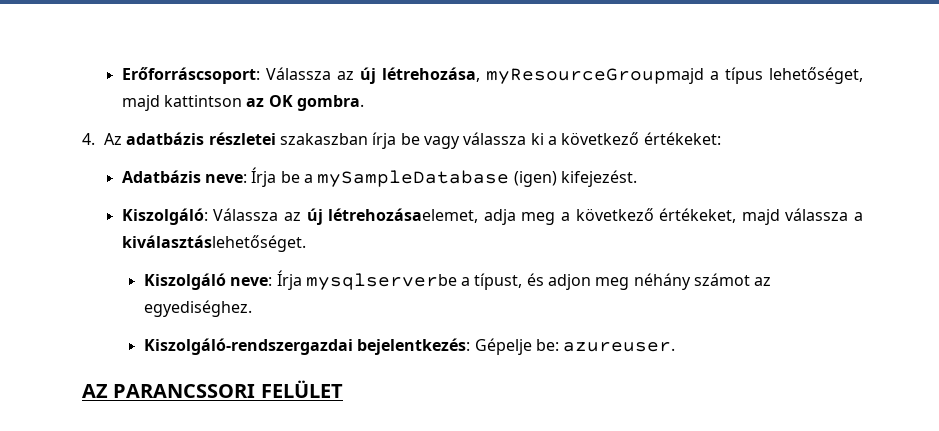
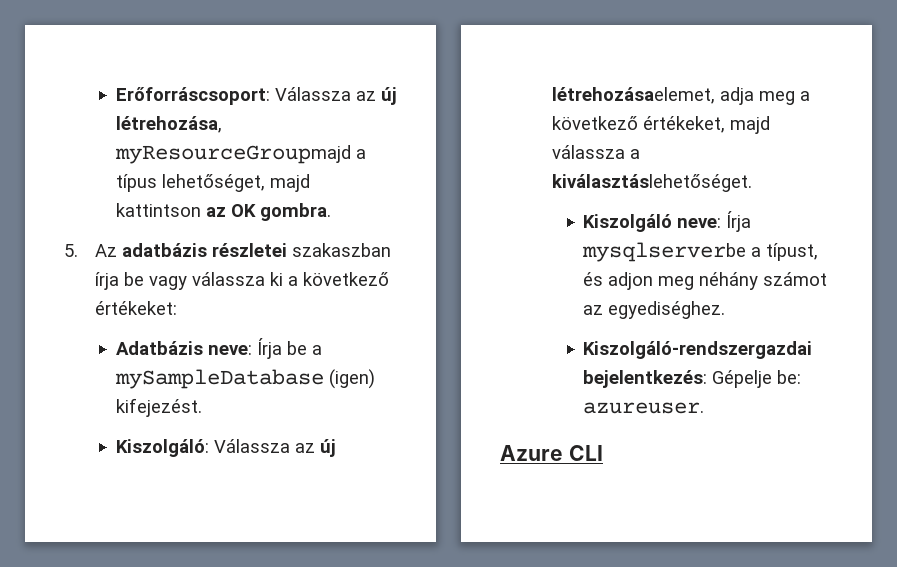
[82,133,95,145] 4. -> [64,244,78,257] 5.
[82,380,343,398] AZ PARANCSSORI FELÜLET -> [500,445,603,461] Azure CLI

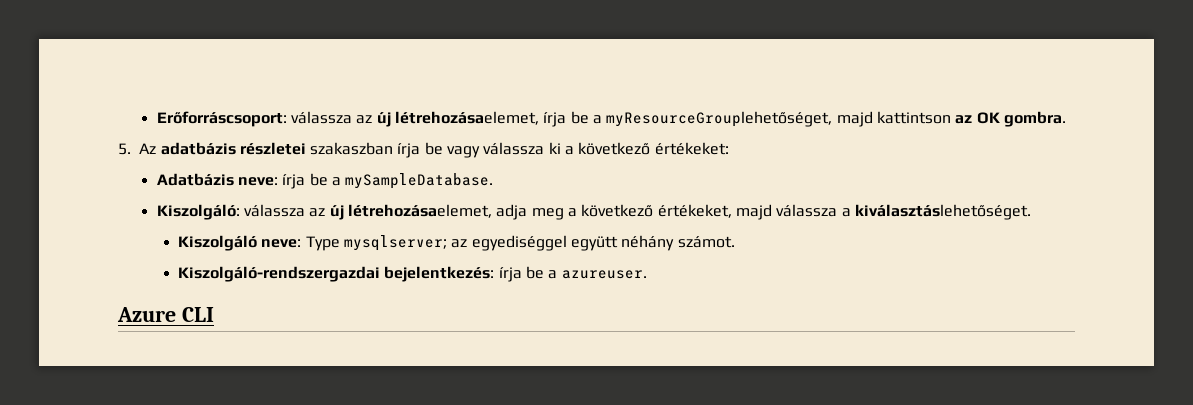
[274,87,397,105] [115,116,222,133] [114,145,366,164] [115,174,265,192] Válassza az új létrehozása, myResourceGroupmajd a típus lehetőséget, -> [291,111,833,127] válassza az új létrehozásaelemet, írja be a myResourceGrouplehetőséget,
[256,338,322,359] [114,369,375,389] [115,398,202,417] Írja be a mySampleDatabase (igen) kifejezést. -> [282,173,494,189] írja be a mySampleDatabase.
[213,439,290,453] Válassza -> [244,204,306,217] válassza
[726,211,752,232] [582,242,819,262] [583,272,828,290] [583,301,726,319] Írja mysqlserverbe a típust, és adjon meg néhány számot az egyediséghez. -> [305,235,735,251] Type mysqlserver; az egyediséggel együtt néhány számot.
[712,370,802,388] Gépelje be: -> [498,266,558,282] írja be a

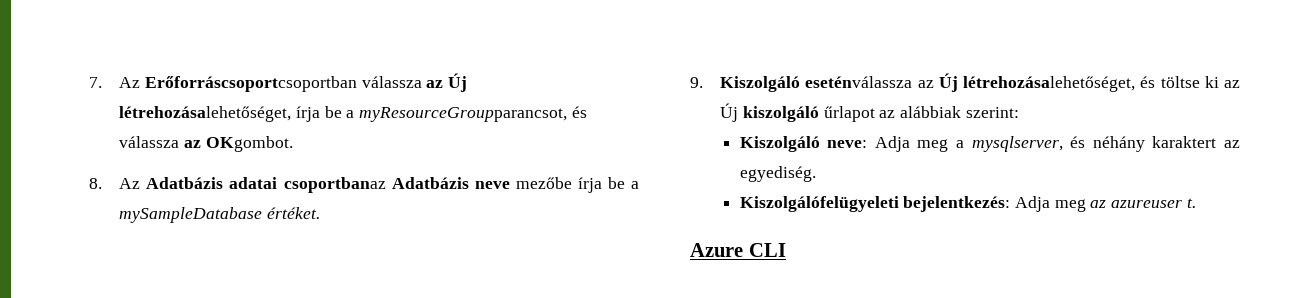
[156,111,1066,127] [118,142,729,158] [156,173,494,189] [156,204,1031,220] [178,235,735,251] [178,266,647,282] Erőforráscsoport: válassza az új létrehozásaelemet, írja be a myResourceGrouplehetőséget, majd kattintson az OK gombra. // 5. Az adatbázis részletei szakaszban írja be vagy válassza ki a következő értékeket: // Adatbázis neve: írja be a mySampleDatabase. // Kiszolgáló: válassza az új létrehozásaelemet, adja meg a következő értékeket, majd válassza a kiválasztáslehetőséget. // Kiszolgáló neve: Type mysqlserver; az egyediséggel együtt néhány számot. // Kiszolgáló-rendszergazdai bejelentkezés: írja be a azureuser. -> [89,73,468,92] [119,106,587,122] [119,136,293,152] [89,177,639,193] [119,207,320,223] [690,73,1240,92] [720,103,1019,122] [739,136,1240,152] [739,166,816,182] [739,196,1196,212] 7. Az Erőforráscsoportcsoportban válassza az Új létrehozásalehetőséget, írja be a myResourceGroupparancsot, és válassza az OKgombot. // 8. Az Adatbázis adatai csoportbanaz Adatbázis neve mezőbe írja be a mySampleDatabase értéket. // 9. Kiszolgáló eseténválassza az Új létrehozásalehetőséget, és töltse ki az Új kiszolgáló űrlapot az alábbiak szerint: // Kiszolgáló neve: Adja meg a mysqlserver, és néhány karaktert az egyediség. // Kiszolgálófelügyeleti bejelentkezés: Adja meg az azureuser t.

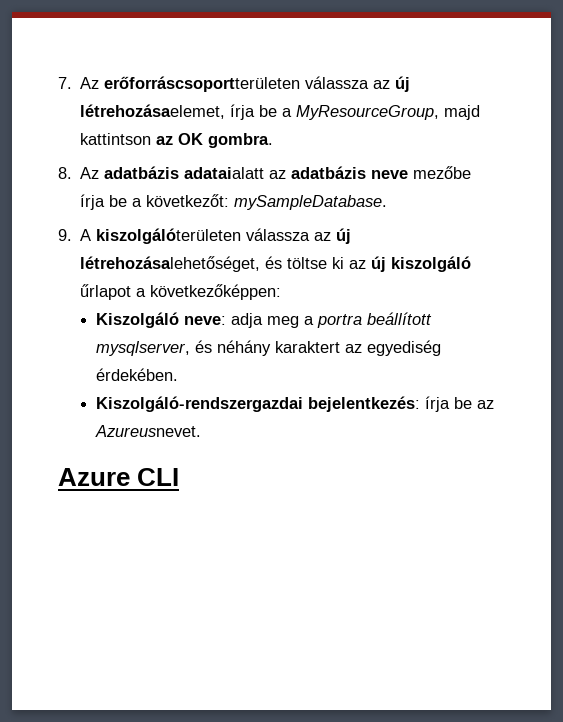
[144,73,468,92] [119,106,587,122] [119,136,293,152] [89,177,469,193] Erőforráscsoportcsoportban válassza az Új létrehozásalehetőséget, írja be a myResourceGroupparancsot, és válassza az OKgombot. // 8. Az Adatbázis adatai csoportbanaz Adatbázis -> [104,76,411,92] [80,104,481,120] [80,133,274,148] [58,166,367,179] erőforráscsoportterületen válassza az új létrehozásaelemet, írja be a MyResourceGroup, majd kattintson az OK gombra. // 8. Az adatbázis adataialatt az adatbázis
[119,207,320,223] mySampleDatabase értéket. -> [146,194,388,210] következőt: mySampleDatabase.
[720,73,958,92] Kiszolgáló eseténválassza az Új -> [80,228,352,244] A kiszolgálóterületen válassza az új
[720,103,739,122] Új -> [371,256,387,272] új
[879,106,1019,118] az alábbiak szerint: -> [136,284,282,300] a következőképpen:
[874,136,910,152] Adja -> [231,313,264,328] adja
(964, 144) none -> [317,312,433,328] portra beállított
[739,166,816,182] [739,196,1196,212] egyediség. // Kiszolgálófelügyeleti bejelentkezés: Adja meg az azureuser t. -> [367,340,442,356] [96,368,179,381] [96,396,495,412] [95,425,202,437] egyediség érdekében. // Kiszolgáló-rendszergazdai bejelentkezés: írja be az Azureusnevet.

